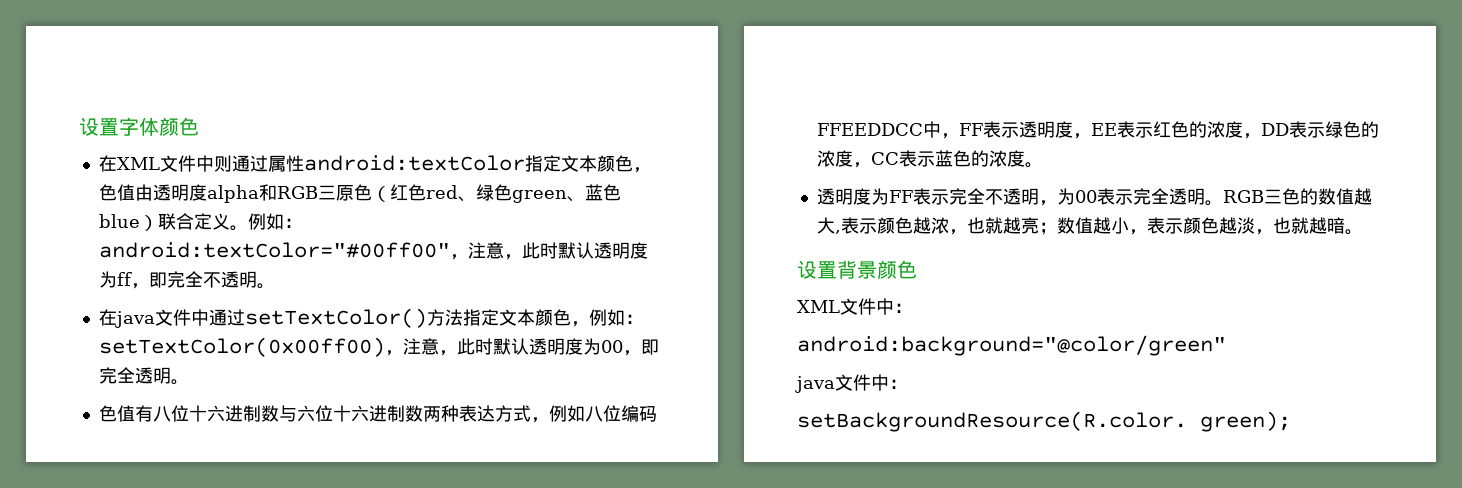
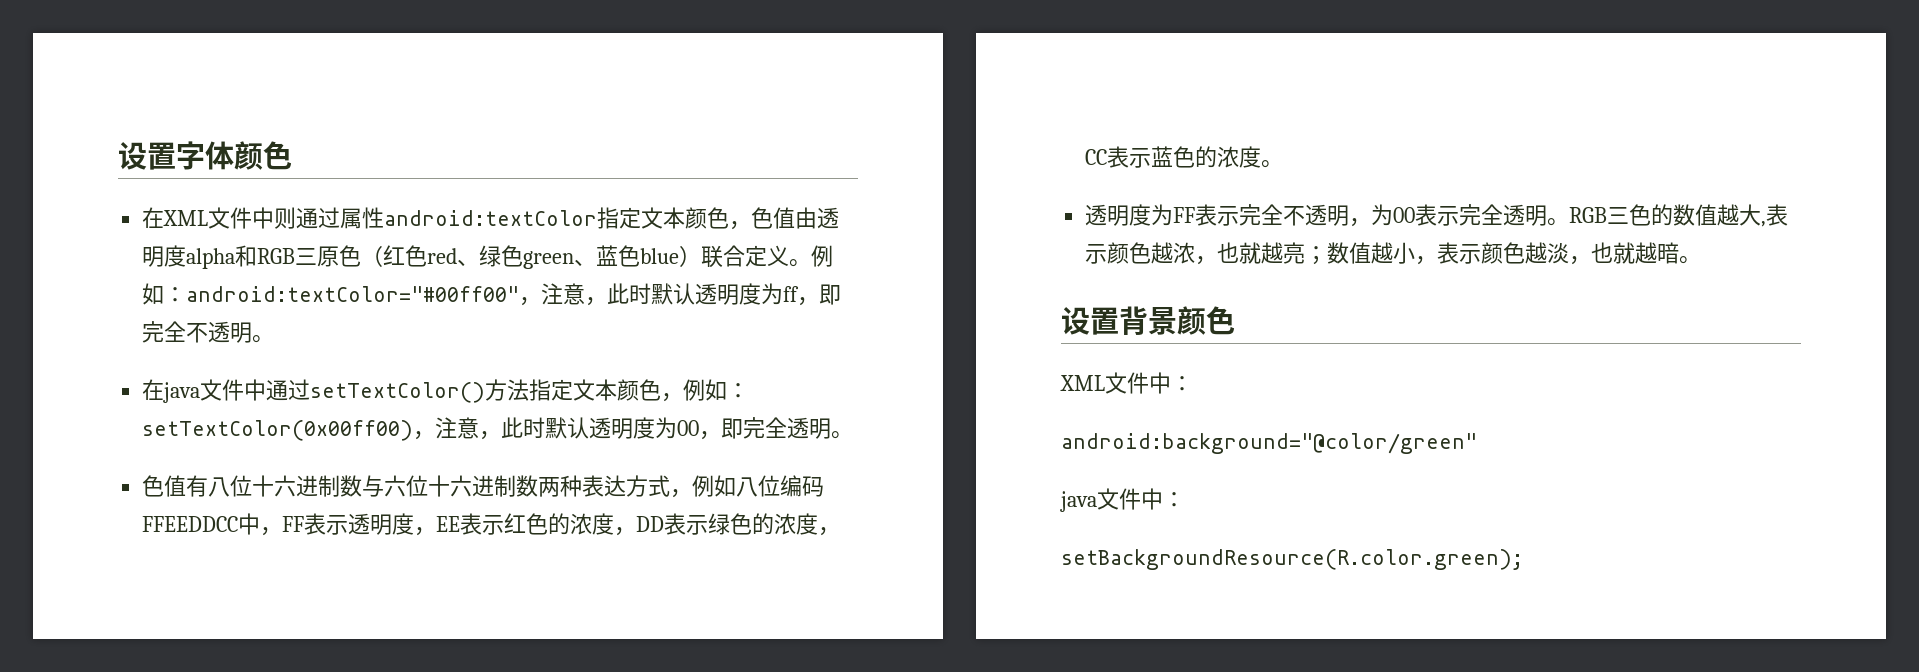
[797,411,1291,432] setBackgroundResource(R.color. green); -> [1061,549,1523,570] setBackgroundResource(R.color.green);

